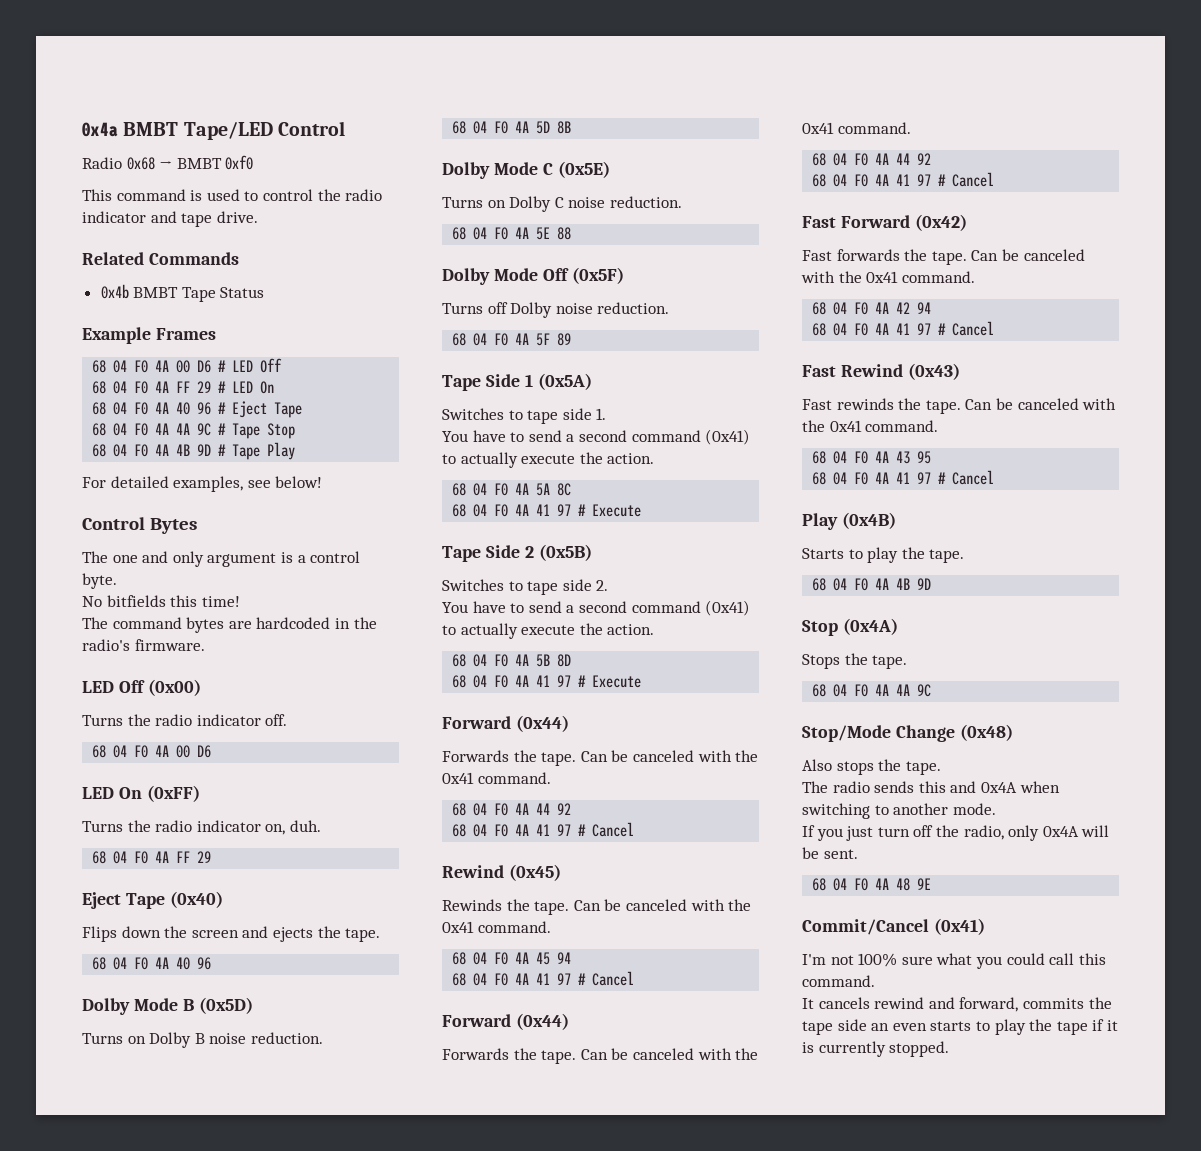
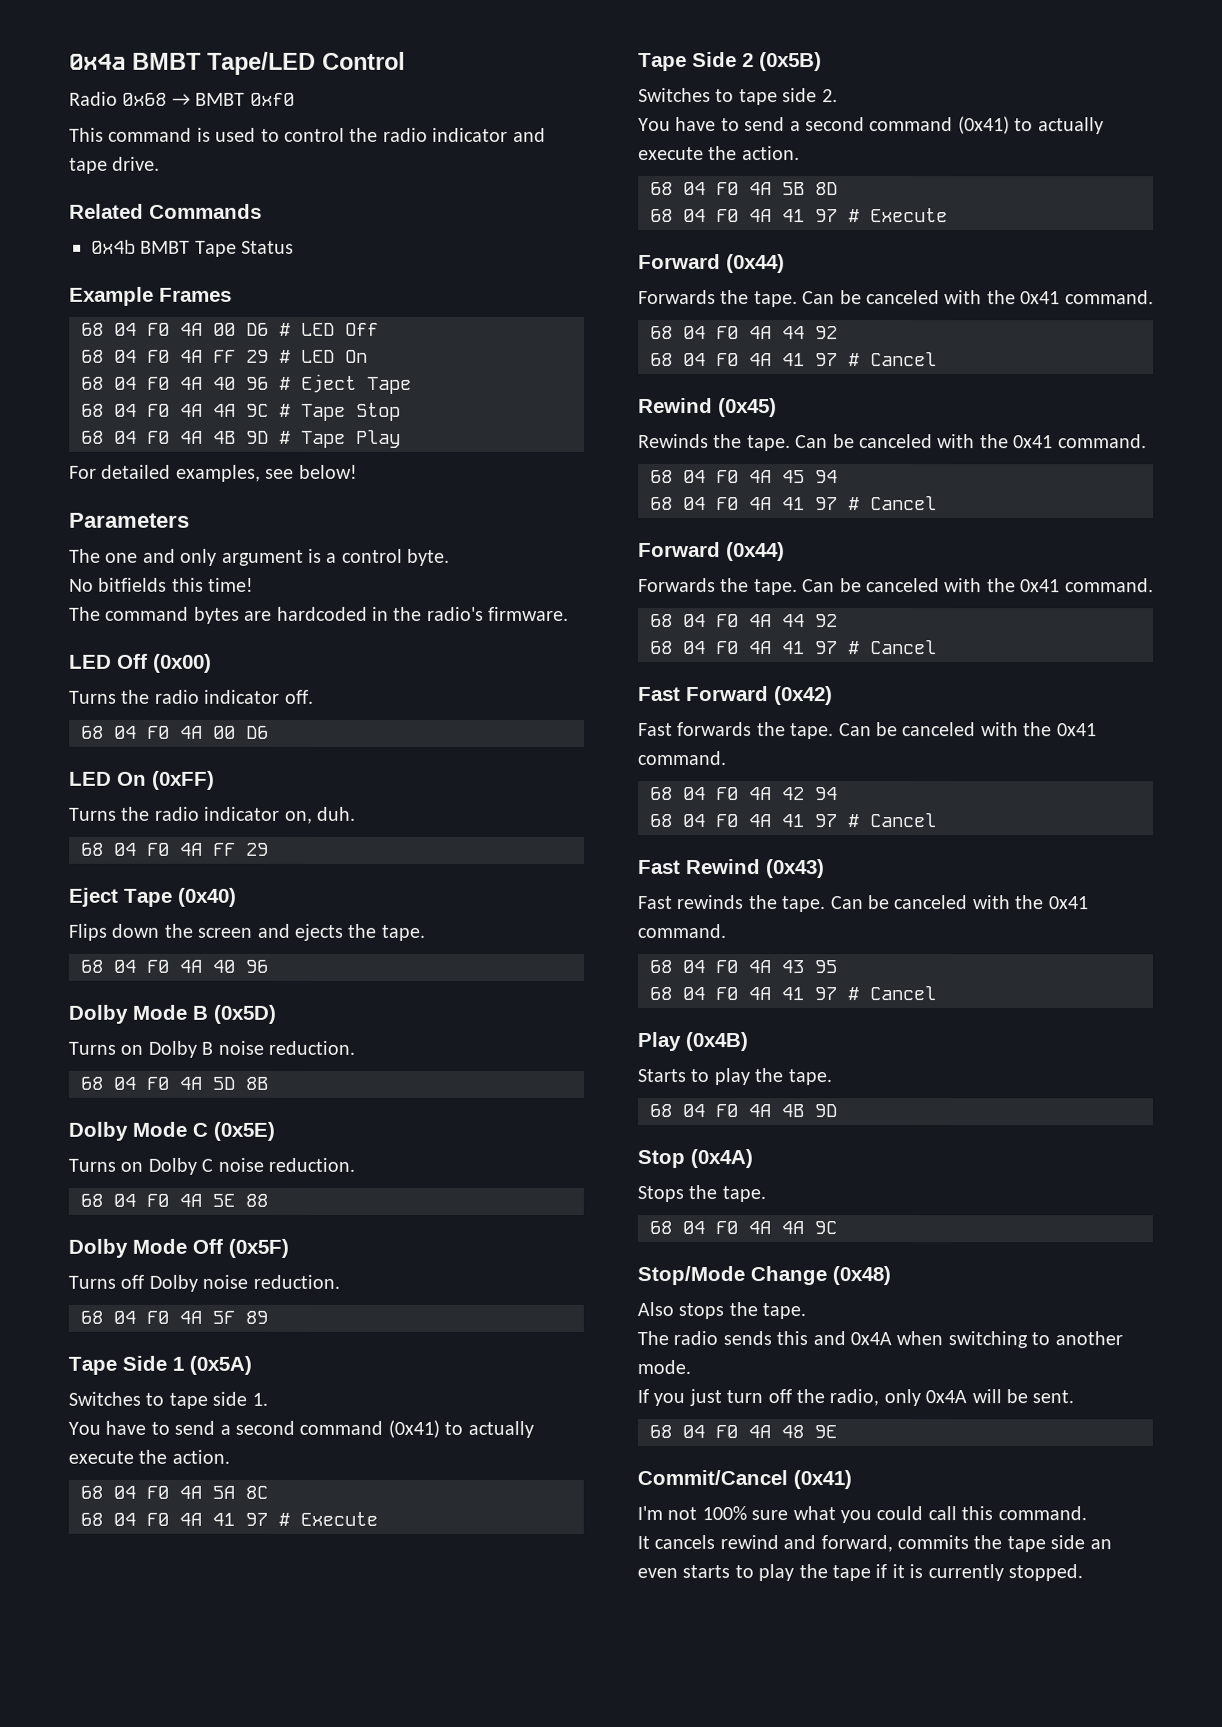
[82,517,197,534] Control Bytes -> [69,512,190,528] Parameters

